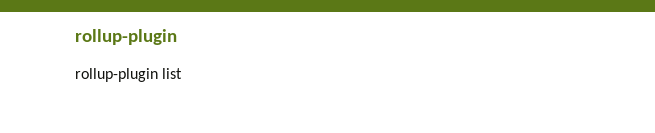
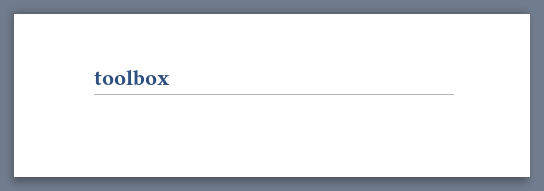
[75,29,177,45] [75,68,183,82] rollup-plugin // rollup-plugin list -> [94,70,170,86] toolbox

